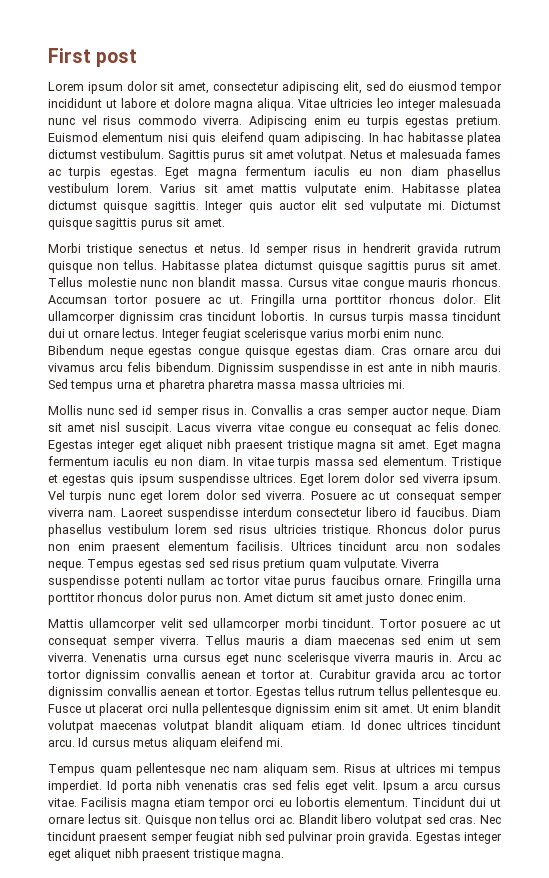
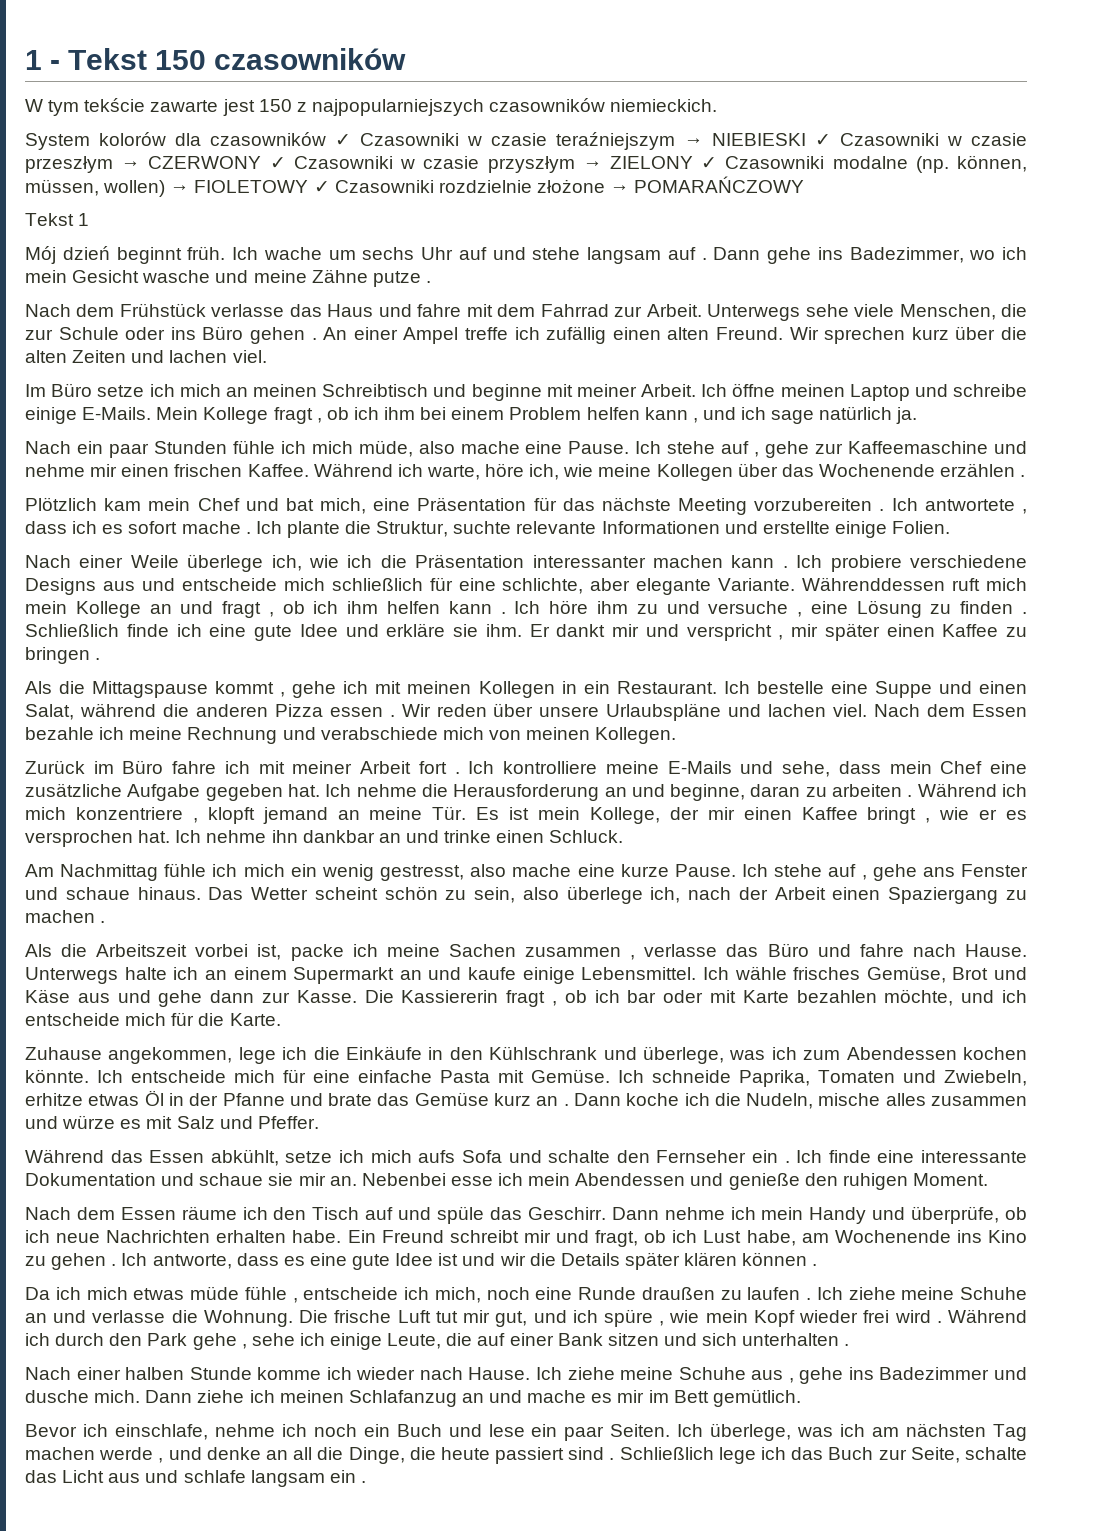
[48,48,138,67] [48,81,502,94] [48,98,501,111] [48,115,502,128] [48,132,501,145] [48,149,501,162] [48,166,501,179] [48,183,502,196] [48,200,501,213] [48,218,225,230] [48,243,501,256] [48,260,502,273] [48,277,502,290] [48,294,501,307] [48,311,501,324] [48,328,444,341] [48,345,501,358] [48,362,502,375] [48,379,406,392] [48,405,501,418] [48,422,501,435] [48,439,501,452] [48,456,501,469] [48,473,502,486] [48,490,502,503] [48,507,502,520] [48,524,501,537] [48,541,501,554] [48,558,440,571] [48,575,501,588] [48,592,467,605] [48,618,502,631] [48,635,501,648] [48,652,501,665] [47,669,503,682] [48,686,502,699] [48,703,502,716] [48,720,501,733] [48,737,284,750] [48,763,502,776] [48,780,502,793] [48,797,501,810] [48,814,501,827] [47,831,502,844] [48,848,284,861] First post // Lorem ipsum dolor sit amet, consectetur adipiscing elit, sed do eiusmod tempor incididunt ut labore et dolore magna aliqua. Vitae ultricies leo integer malesuada nunc vel risus commodo viverra. Adipiscing enim eu turpis egestas pretium. Euismod elementum nisi quis eleifend quam adipiscing. In hac habitasse platea dictumst vestibulum. Sagittis purus sit amet volutpat. Netus et malesuada fames ac turpis egestas. Eget magna fermentum iaculis eu non diam phasellus vestibulum lorem. Varius sit amet mattis vulputate enim. Habitasse platea dictumst quisque sagittis. Integer quis auctor elit sed vulputate mi. Dictumst quisque sagittis purus sit amet. // Morbi tristique senectus et netus. Id semper risus in hendrerit gravida rutrum quisque non tellus. Habitasse platea dictumst quisque sagittis purus sit amet. Tellus molestie nunc non blandit massa. Cursus vitae congue mauris rhoncus. Accumsan tortor posuere ac ut. Fringilla urna porttitor rhoncus dolor. Elit ullamcorper dignissim cras tincidunt lobortis. In cursus turpis massa tincidunt dui ut ornare lectus. Integer feugiat scelerisque varius morbi enim nunc. Bibendum neque egestas congue quisque egestas diam. Cras ornare arcu dui vivamus arcu felis bibendum. Dignissim suspendisse in est ante in nibh mauris. Sed tempus urna et pharetra pharetra massa massa ultricies mi. // Mollis nunc sed id semper risus in. Convallis a cras semper auctor neque. Diam sit amet nisl suscipit. Lacus viverra vitae congue eu consequat ac felis donec. Egestas integer eget aliquet nibh praesent tristique magna sit amet. Eget magna fermentum iaculis eu non diam. In vitae turpis massa sed elementum. Tristique et egestas quis ipsum suspendisse ultrices. Eget lorem dolor sed viverra ipsum. Vel turpis nunc eget lorem dolor sed viverra. Posuere ac ut consequat semper viverra nam. Laoreet suspendisse interdum consectetur libero id faucibus. Diam phasellus vestibulum lorem sed risus ultricies tristique. Rhoncus dolor purus non enim praesent elementum facilisis. Ultrices tincidunt arcu non sodales neque. Tempus egestas sed sed risus pretium quam vulputate. Viverra suspendisse potenti nullam ac tortor vitae purus faucibus ornare. Fringilla urna porttitor rhoncus dolor purus non. Amet dictum sit amet justo donec enim. // Mattis ullamcorper velit sed ullamcorper morbi tincidunt. Tortor posuere ac ut consequat semper viverra. Tellus mauris a diam maecenas sed enim ut sem viverra. Venenatis urna cursus eget nunc scelerisque viverra mauris in. Arcu ac tortor dignissim convallis aenean et tortor at. Curabitur gravida arcu ac tortor dignissim convallis aenean et tortor. Egestas tellus rutrum tellus pellentesque eu. Fusce ut placerat orci nulla pellentesque dignissim enim sit amet. Ut enim blandit volutpat maecenas volutpat blandit aliquam etiam. Id donec ultrices tincidunt arcu. Id cursus metus aliquam eleifend mi. // Tempus quam pellentesque nec nam aliquam sem. Risus at ultrices mi tempus imperdiet. Id porta nibh venenatis cras sed felis eget velit. Ipsum a arcu cursus vitae. Facilisis magna etiam tempor orci eu lobortis elementum. Tincidunt dui ut ornare lectus sit. Quisque non tellus orci ac. Blandit libero volutpat sed cras. Nec tincidunt praesent semper feugiat nibh sed pulvinar proin gravida. Egestas integer eget aliquet nibh praesent tristique magna. -> [25,48,407,70] [25,98,718,116] [25,132,1027,150] [25,155,1027,173] [25,176,805,197] [25,213,90,226] [25,246,1027,264] [25,269,431,287] [25,303,1028,321] [25,326,1028,344] [25,350,267,363] [25,383,1027,401] [25,406,918,424] [25,440,1027,458] [25,463,1026,481] [25,497,1027,515] [25,521,951,538] [25,554,1027,572] [25,577,1028,595] [25,600,1027,618] [25,623,1027,641] [25,647,101,664] [25,681,1027,698] [25,703,1028,721] [25,727,677,744] [25,760,1027,777] [25,783,1027,801] [25,806,1027,824] [25,830,624,847] [25,863,1028,881] [25,886,1027,904] [25,910,106,923] [25,943,1027,961] [25,966,1027,984] [25,989,1027,1007] [25,1012,281,1026] [25,1046,1027,1064] [25,1069,1027,1087] [25,1090,1027,1109] [25,1115,319,1129] [25,1149,1027,1166] [25,1173,988,1190] [25,1206,1028,1224] [25,1230,1027,1247] [25,1252,818,1270] [25,1286,1027,1303] [25,1309,1028,1327] [25,1333,850,1350] [25,1367,1027,1384] [25,1389,801,1407] [25,1423,1027,1441] [25,1447,1027,1464] [25,1470,366,1487] 1 - Tekst 150 czasowników // W tym tekście zawarte jest 150 z najpopularniejszych czasowników niemieckich. // System kolorów dla czasowników ✓ Czasowniki w czasie teraźniejszym → NIEBIESKI ✓ Czasowniki w czasie przeszłym → CZERWONY ✓ Czasowniki w czasie przyszłym → ZIELONY ✓ Czasowniki modalne (np. können, müssen, wollen) → FIOLETOWY ✓ Czasowniki rozdzielnie złożone → POMARAŃCZOWY // Tekst 1 // Mój dzień beginnt früh. Ich wache um sechs Uhr auf und stehe langsam auf . Dann gehe ins Badezimmer, wo ich mein Gesicht wasche und meine Zähne putze . // Nach dem Frühstück verlasse das Haus und fahre mit dem Fahrrad zur Arbeit. Unterwegs sehe viele Menschen, die zur Schule oder ins Büro gehen . An einer Ampel treffe ich zufällig einen alten Freund. Wir sprechen kurz über die alten Zeiten und lachen viel. // Im Büro setze ich mich an meinen Schreibtisch und beginne mit meiner Arbeit. Ich öffne meinen Laptop und schreibe einige E-Mails. Mein Kollege fragt , ob ich ihm bei einem Problem helfen kann , und ich sage natürlich ja. // Nach ein paar Stunden fühle ich mich müde, also mache eine Pause. Ich stehe auf , gehe zur Kaffeemaschine und nehme mir einen frischen Kaffee. Während ich warte, höre ich, wie meine Kollegen über das Wochenende erzählen . // Plötzlich kam mein Chef und bat mich, eine Präsentation für das nächste Meeting vorzubereiten . Ich antwortete , dass ich es sofort mache . Ich plante die Struktur, suchte relevante Informationen und erstellte einige Folien. // Nach einer Weile überlege ich, wie ich die Präsentation interessanter machen kann . Ich probiere verschiedene Designs aus und entscheide mich schließlich für eine schlichte, aber elegante Variante. Währenddessen ruft mich mein Kollege an und fragt , ob ich ihm helfen kann . Ich höre ihm zu und versuche , eine Lösung zu finden . Schließlich finde ich eine gute Idee und erkläre sie ihm. Er dankt mir und verspricht , mir später einen Kaffee zu bringen . // Als die Mittagspause kommt , gehe ich mit meinen Kollegen in ein Restaurant. Ich bestelle eine Suppe und einen Salat, während die anderen Pizza essen . Wir reden über unsere Urlaubspläne und lachen viel. Nach dem Essen bezahle ich meine Rechnung und verabschiede mich von meinen Kollegen. // Zurück im Büro fahre ich mit meiner Arbeit fort . Ich kontrolliere meine E-Mails und sehe, dass mein Chef eine zusätzliche Aufgabe gegeben hat. Ich nehme die Herausforderung an und beginne, daran zu arbeiten . Während ich mich konzentriere , klopft jemand an meine Tür. Es ist mein Kollege, der mir einen Kaffee bringt , wie er es versprochen hat. Ich nehme ihn dankbar an und trinke einen Schluck. // Am Nachmittag fühle ich mich ein wenig gestresst, also mache eine kurze Pause. Ich stehe auf , gehe ans Fenster und schaue hinaus. Das Wetter scheint schön zu sein, also überlege ich, nach der Arbeit einen Spaziergang zu machen . // Als die Arbeitszeit vorbei ist, packe ich meine Sachen zusammen , verlasse das Büro und fahre nach Hause. Unterwegs halte ich an einem Supermarkt an und kaufe einige Lebensmittel. Ich wähle frisches Gemüse, Brot und Käse aus und gehe dann zur Kasse. Die Kassiererin fragt , ob ich bar oder mit Karte bezahlen möchte, und ich entscheide mich für die Karte. // Zuhause angekommen, lege ich die Einkäufe in den Kühlschrank und überlege, was ich zum Abendessen kochen könnte. Ich entscheide mich für eine einfache Pasta mit Gemüse. Ich schneide Paprika, Tomaten und Zwiebeln, erhitze etwas Öl in der Pfanne und brate das Gemüse kurz an . Dann koche ich die Nudeln, mische alles zusammen und würze es mit Salz und Pfeffer. // Während das Essen abkühlt, setze ich mich aufs Sofa und schalte den Fernseher ein . Ich finde eine interessante Dokumentation und schaue sie mir an. Nebenbei esse ich mein Abendessen und genieße den ruhigen Moment. // Nach dem Essen räume ich den Tisch auf und spüle das Geschirr. Dann nehme ich mein Handy und überprüfe, ob ich neue Nachrichten erhalten habe. Ein Freund schreibt mir und fragt, ob ich Lust habe, am Wochenende ins Kino zu gehen . Ich antworte, dass es eine gute Idee ist und wir die Details später klären können . // Da ich mich etwas müde fühle , entscheide ich mich, noch eine Runde draußen zu laufen . Ich ziehe meine Schuhe an und verlasse die Wohnung. Die frische Luft tut mir gut, und ich spüre , wie mein Kopf wieder frei wird . Während ich durch den Park gehe , sehe ich einige Leute, die auf einer Bank sitzen und sich unterhalten . // Nach einer halben Stunde komme ich wieder nach Hause. Ich ziehe meine Schuhe aus , gehe ins Badezimmer und dusche mich. Dann ziehe ich meinen Schlafanzug an und mache es mir im Bett gemütlich. // Bevor ich einschlafe, nehme ich noch ein Buch und lese ein paar Seiten. Ich überlege, was ich am nächsten Tag machen werde , und denke an all die Dinge, die heute passiert sind . Schließlich lege ich das Buch zur Seite, schalte das Licht aus und schlafe langsam ein .

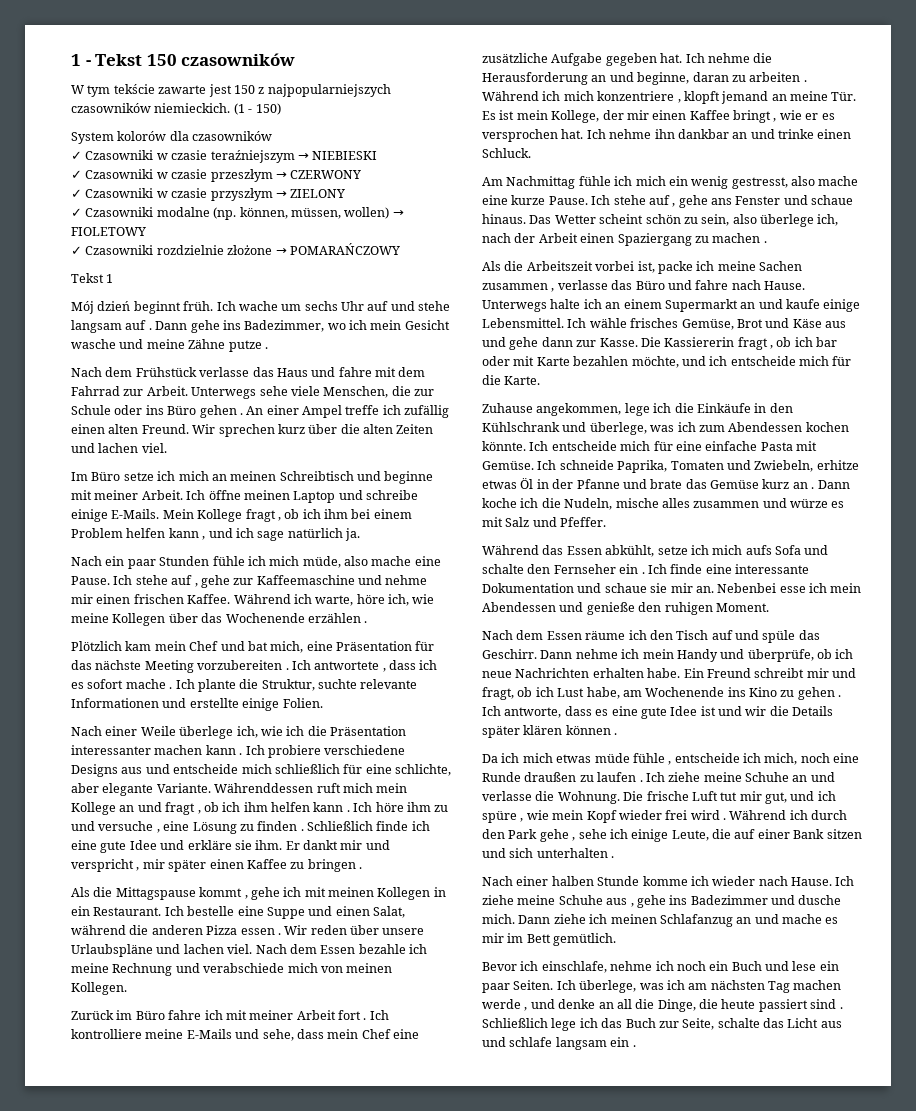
(718, 105) none -> [233,103,281,115] (1 - 150)
(326, 139) none -> (273, 136) //
(806, 139) none -> (378, 155) //
(262, 162) none -> (362, 174) //
(693, 162) none -> (346, 193) //
(309, 186) none -> (146, 231) //

